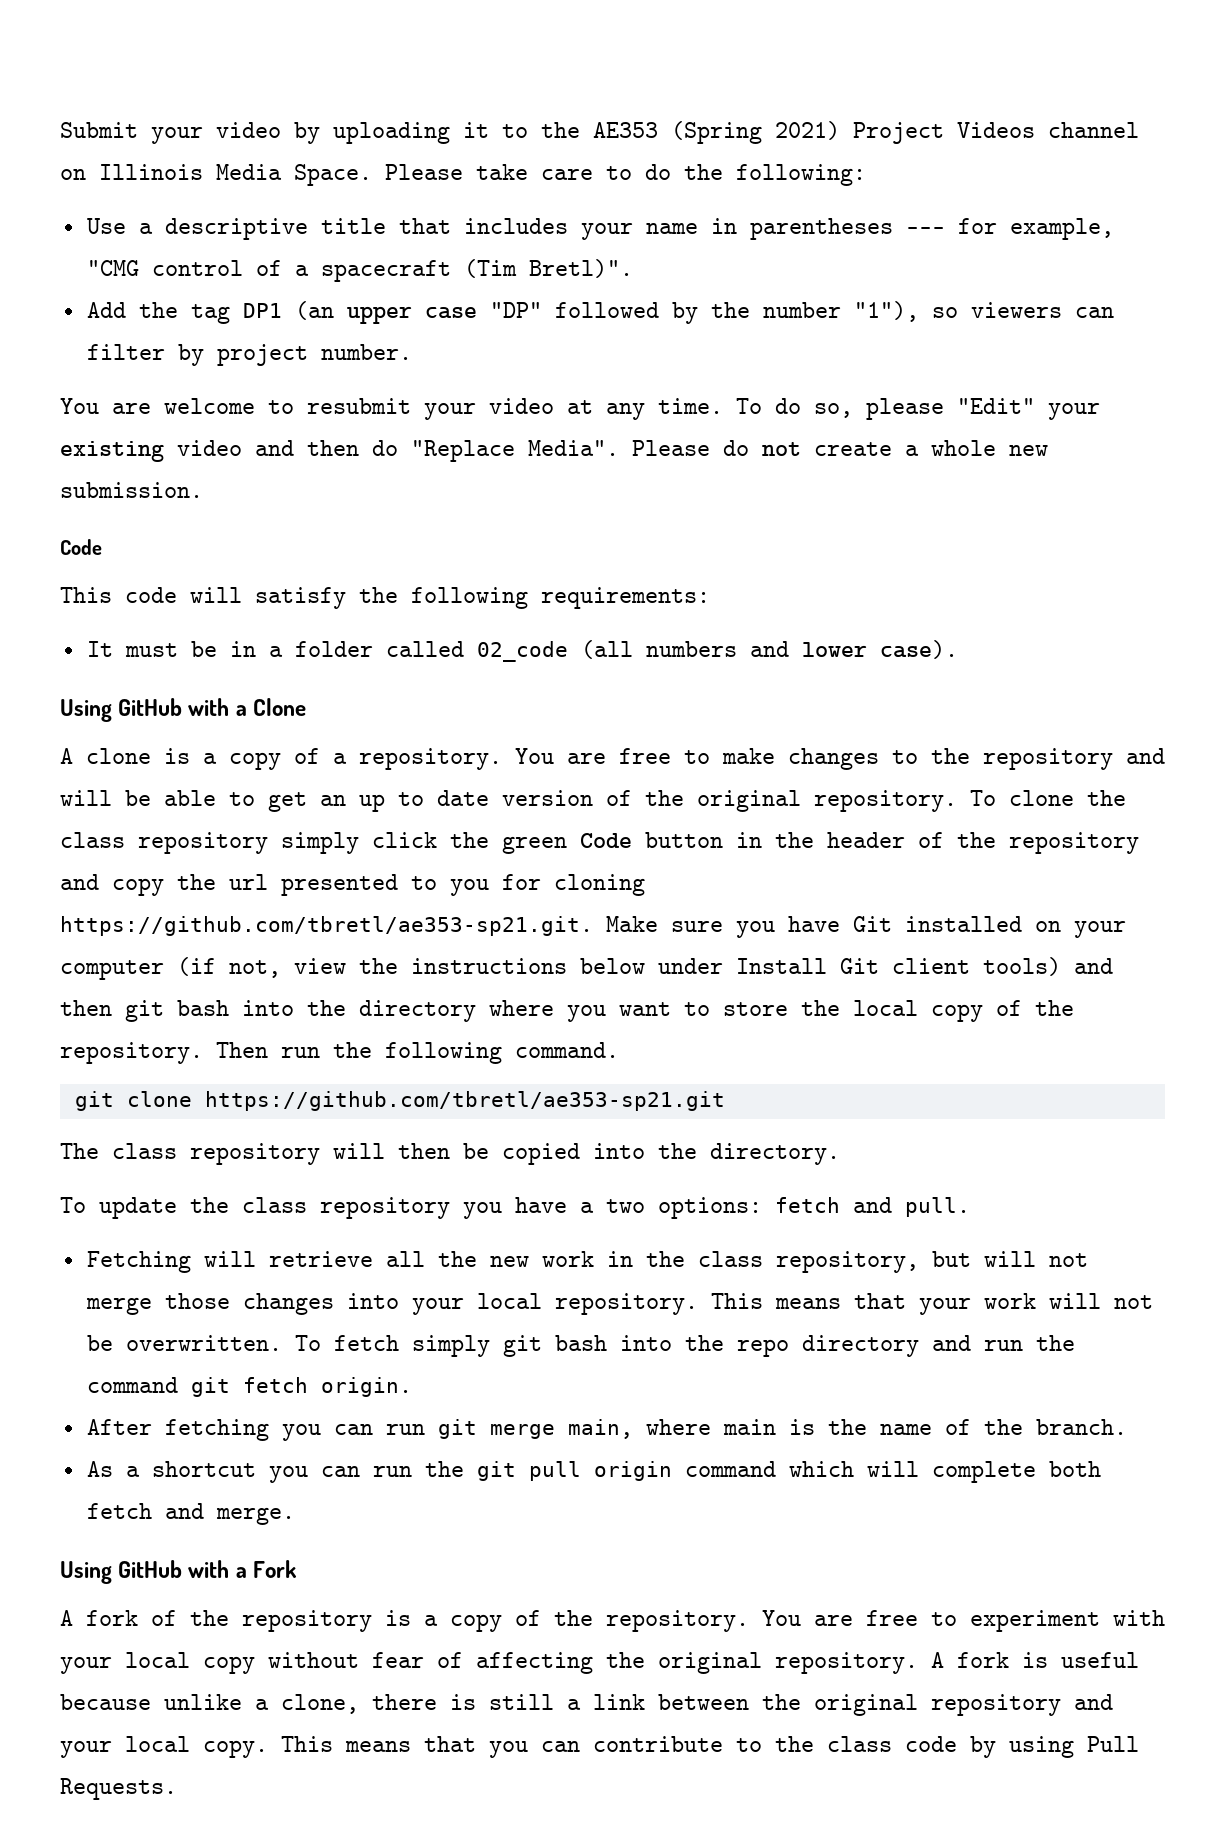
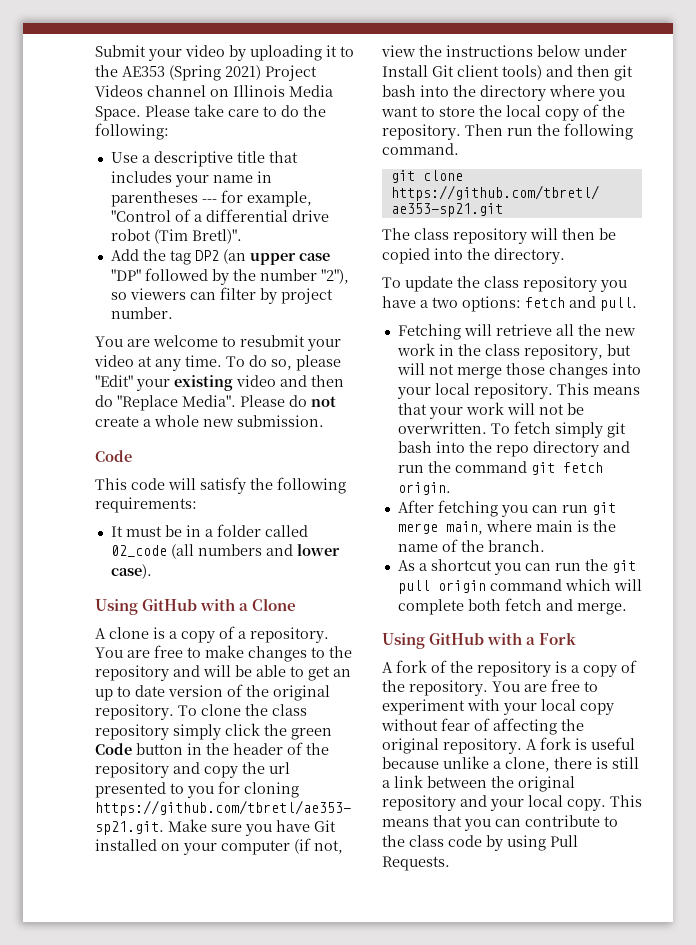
[86,260,451,282] "CMG control of a spacecraft -> [110,209,329,222] [110,229,151,241] "Control of a differential drive robot
[242,303,282,318] DP1 -> [194,250,219,261] DP2
[853,301,919,322] "1"), -> [320,269,349,284] "2"),

